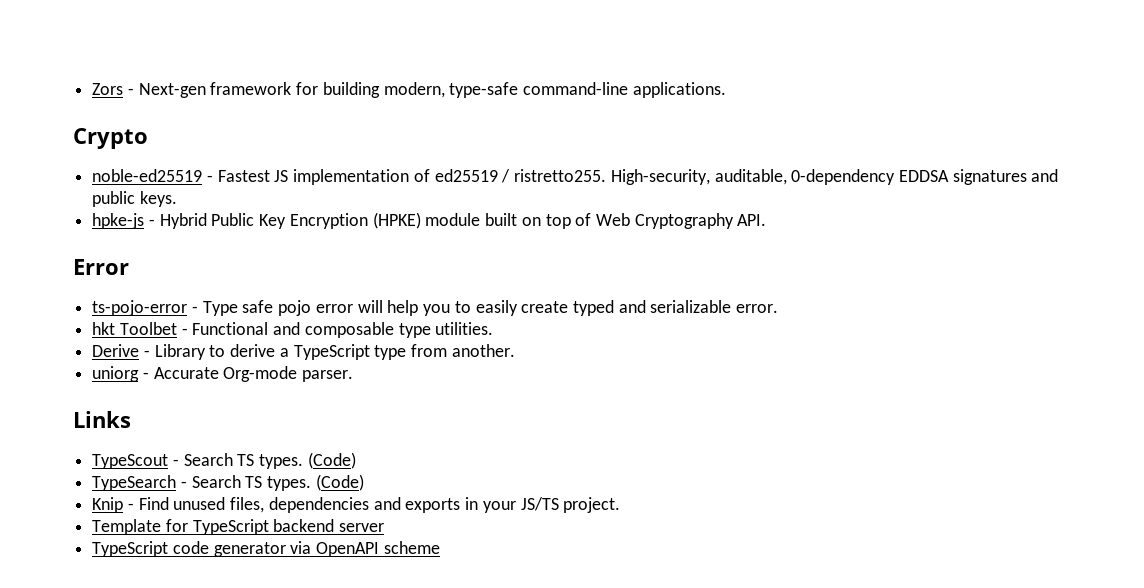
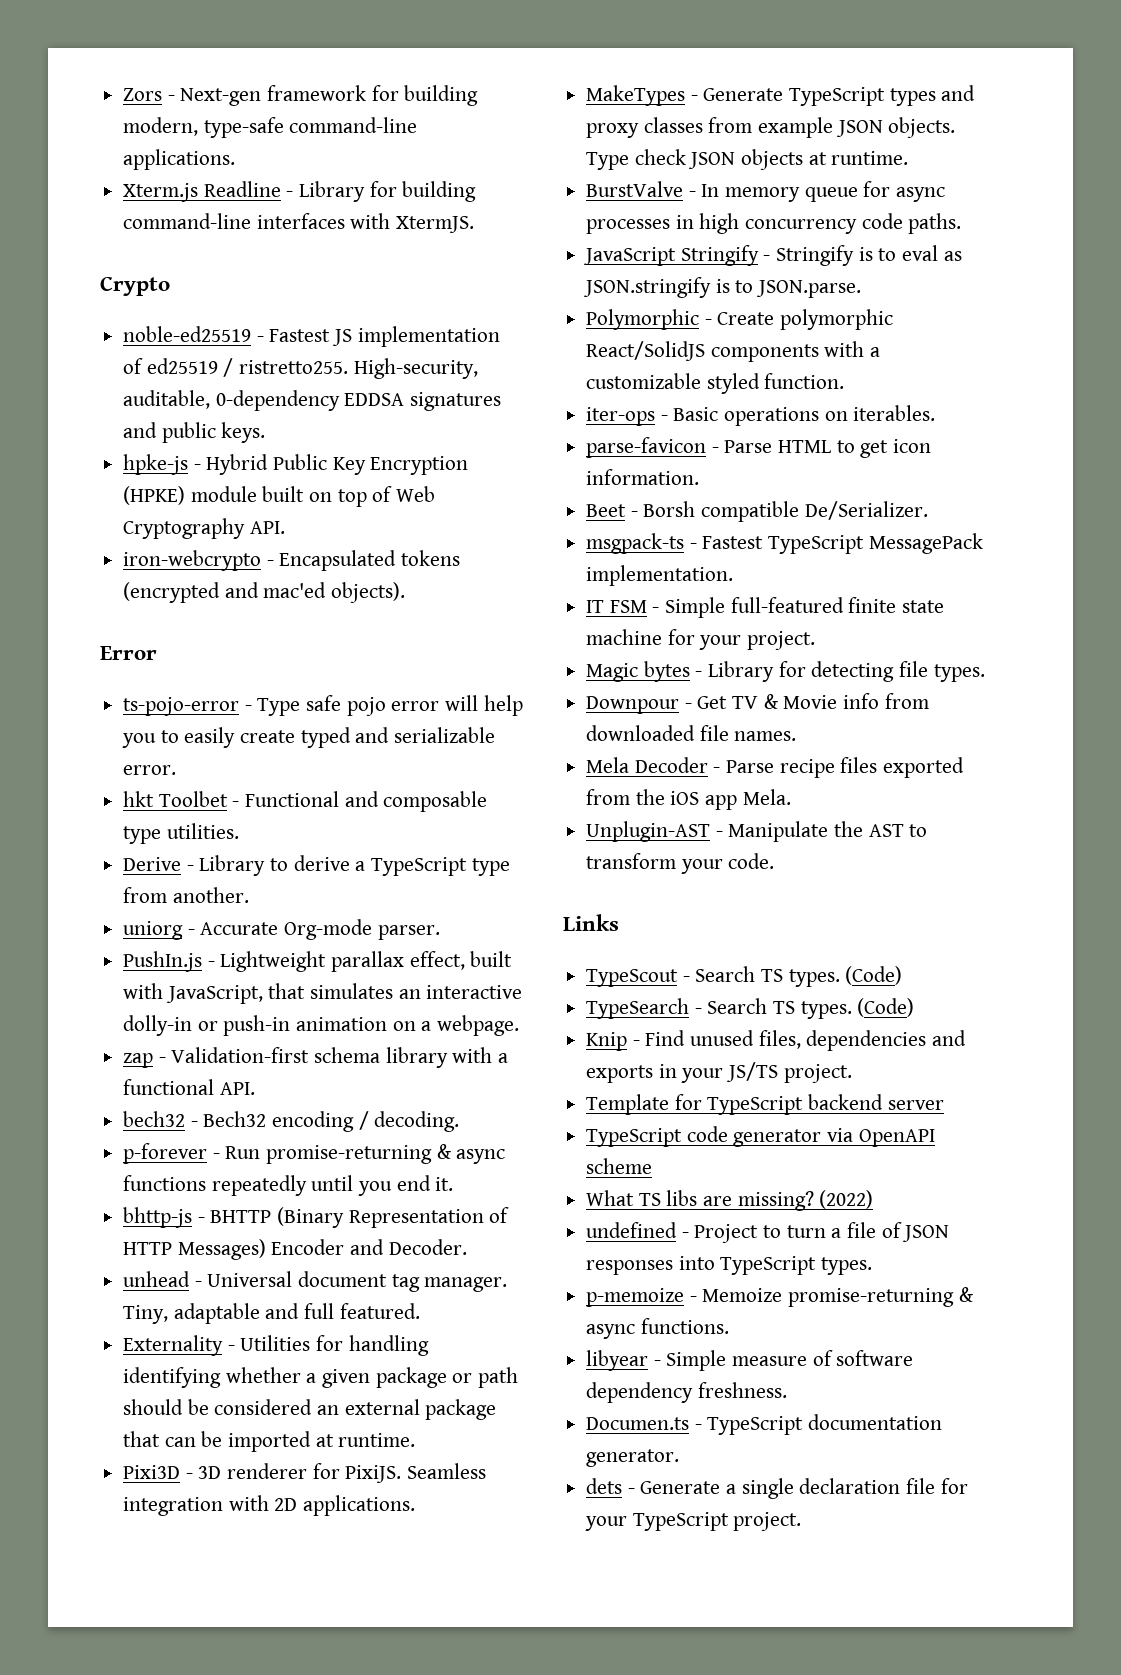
(726, 90) none -> [123,181,477,202] [123,213,475,233] // Xterm.js Readline - Library for building command-line interfaces with XtermJS.
(767, 220) none -> [123,550,461,571] [123,582,406,603] // iron-webcrypto - Encapsulated tokens (encrypted and mac'ed objects).
(354, 376) none -> [123,951,513,972] [123,983,523,1004] [123,1015,520,1036] [123,1047,509,1068] [123,1079,255,1095] [123,1111,460,1132] [123,1143,506,1164] [123,1175,454,1196] [123,1207,510,1228] [123,1239,467,1260] [123,1271,508,1292] [123,1303,420,1324] [123,1335,429,1356] [123,1367,519,1388] [123,1399,497,1420] [123,1431,416,1452] [123,1463,487,1483] [123,1495,416,1516] [586,85,976,106] [586,117,956,138] [586,149,909,170] [586,181,946,202] [586,213,962,234] [583,245,962,266] [583,277,862,298] [586,309,894,330] [586,341,881,362] [586,373,845,394] [586,405,936,426] [586,437,932,458] [586,469,700,485] [586,501,928,522] [586,533,983,554] [586,565,734,586] [586,597,945,618] [586,629,816,650] [586,661,985,682] [586,693,929,714] [586,725,797,741] [586,757,965,778] [586,789,791,810] [586,821,928,842] [586,853,775,874] // PushIn.js - Lightweight parallax effect, built with JavaScript, that simulates an interactive dolly-in or push-in animation on a webpage. // zap - Validation-first schema library with a functional API. // bech32 - Bech32 encoding / decoding. // p-forever - Run promise-returning & async functions repeatedly until you end it. // bhttp-js - BHTTP (Binary Representation of HTTP Messages) Encoder and Decoder. // unhead - Universal document tag manager. Tiny, adaptable and full featured. // Externality - Utilities for handling identifying whether a given package or path should be considered an external package that can be imported at runtime. // Pixi3D - 3D renderer for PixiJS. Seamless integration with 2D applications. // MakeTypes - Generate TypeScript types and proxy classes from example JSON objects. Type check JSON objects at runtime. // BurstValve - In memory queue for async processes in high concurrency code paths. // JavaScript Stringify - Stringify is to eval as JSON.stringify is to JSON.parse. // Polymorphic - Create polymorphic React/SolidJS components with a customizable styled function. // iter-ops - Basic operations on iterables. // parse-favicon - Parse HTML to get icon information. // Beet - Borsh compatible De/Serializer. // msgpack-ts - Fastest TypeScript MessagePack implementation. // IT FSM - Simple full-featured finite state machine for your project. // Magic bytes - Library for detecting file types. // Downpour - Get TV & Movie info from downloaded file names. // Mela Decoder - Parse recipe files exported from the iOS app Mela. // Unplugin-AST - Manipulate the AST to transform your code.
(440, 547) none -> [586,1190,874,1211] [586,1222,950,1243] [586,1256,873,1275] [586,1287,974,1307] [586,1318,729,1339] [586,1350,914,1371] [586,1382,787,1403] [586,1414,943,1435] [586,1449,680,1467] [586,1478,968,1499] [585,1512,802,1531] // What TS libs are missing? (2022) // undefined - Project to turn a file of JSON responses into TypeScript types. // p-memoize - Memoize promise-returning & async functions. // libyear - Simple measure of software dependency freshness. // Documen.ts - TypeScript documentation generator. // dets - Generate a single declaration file for your TypeScript project.

